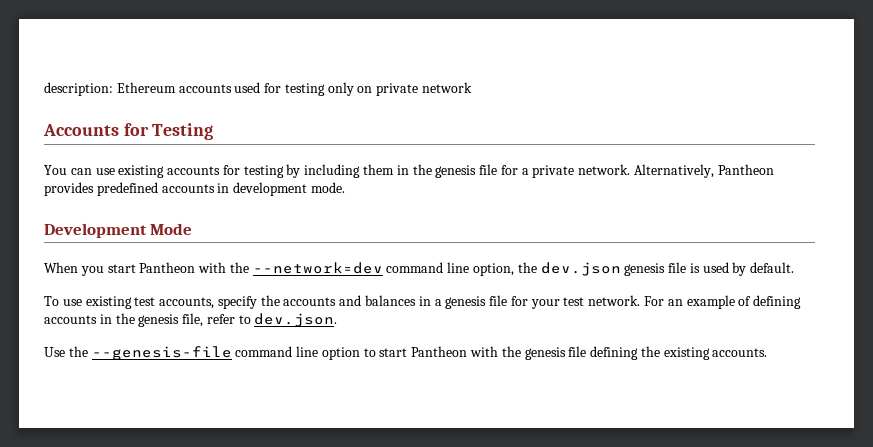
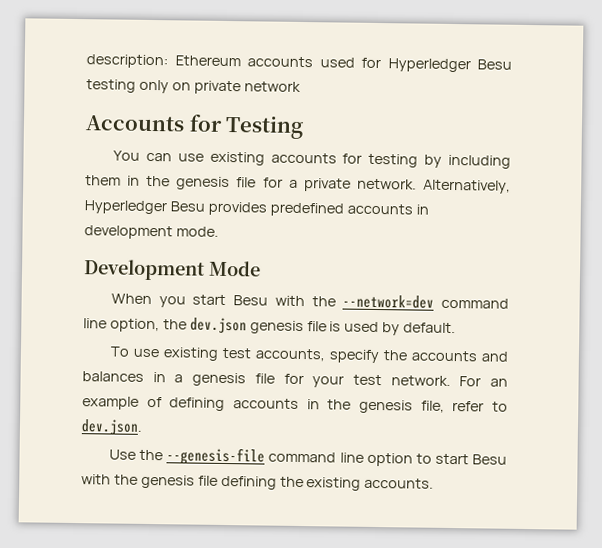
(282, 88) none -> [387,58,512,73] Hyperledger Besu
[717,164,774,175] Pantheon -> [84,200,205,215] Hyperledger Besu
[139,262,196,273] Pantheon -> [233,295,269,306] Besu
[411,346,468,357] Pantheon -> [471,454,507,465] Besu

